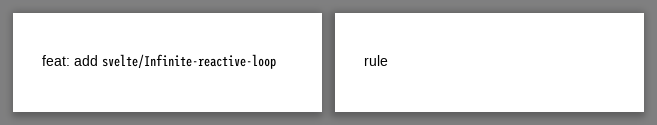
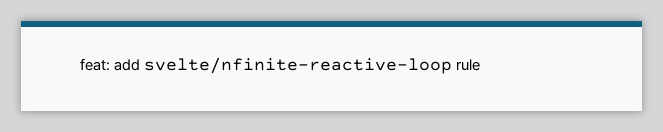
[102,54,276,69] svelte/Infinite-reactive-loop -> [144,57,453,74] svelte/nfinite-reactive-loop

